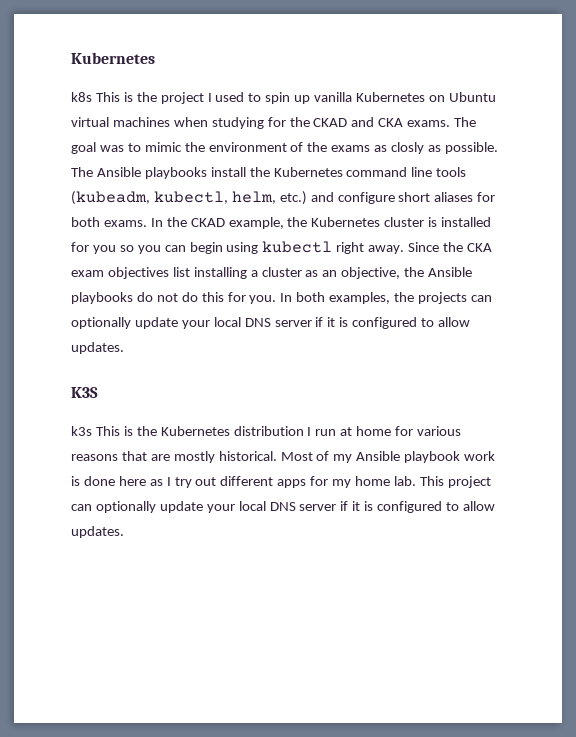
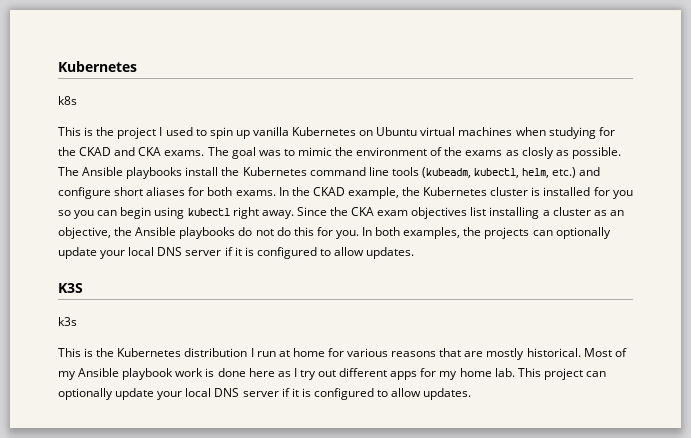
(92, 97) none -> (77, 100) //
(92, 431) none -> (77, 321) //

